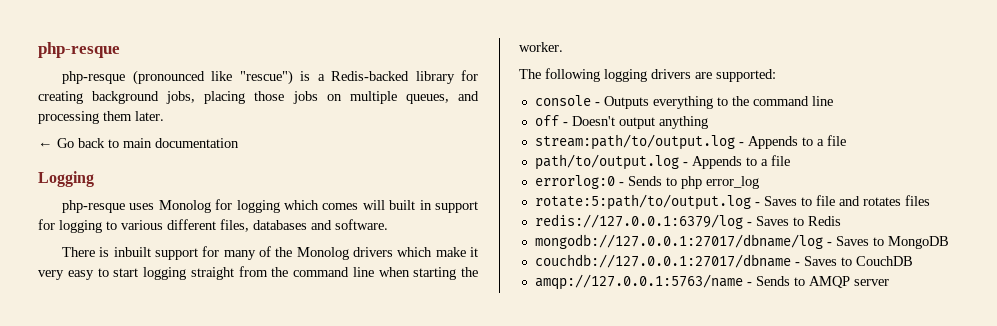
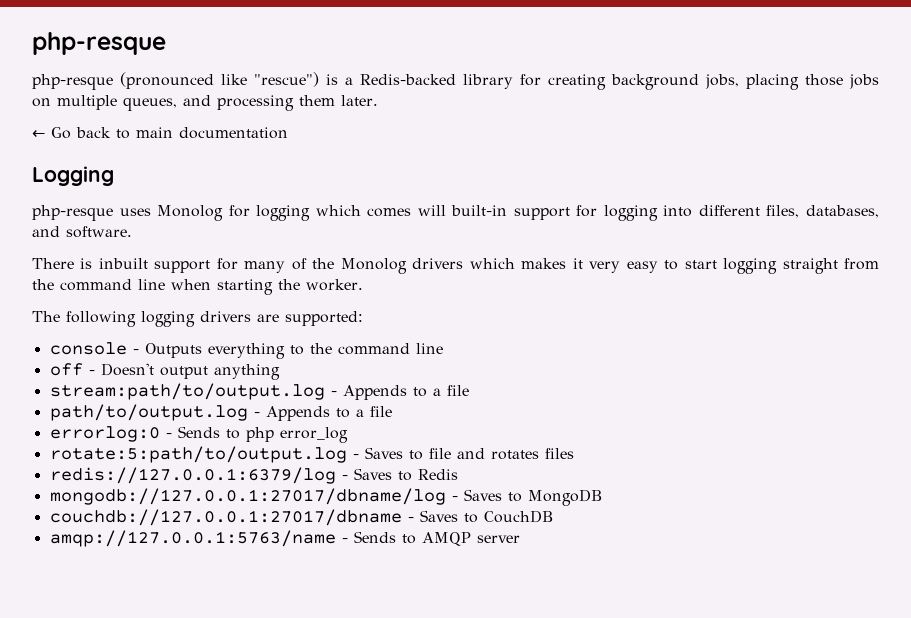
[389,200,432,210] built in -> [451,205,508,216] built-in
[106,220,163,230] to various -> [663,205,693,217] into
[253,220,307,230] databases -> [806,205,879,218] databases,
[435,247,466,257] make -> [521,258,567,269] makes

